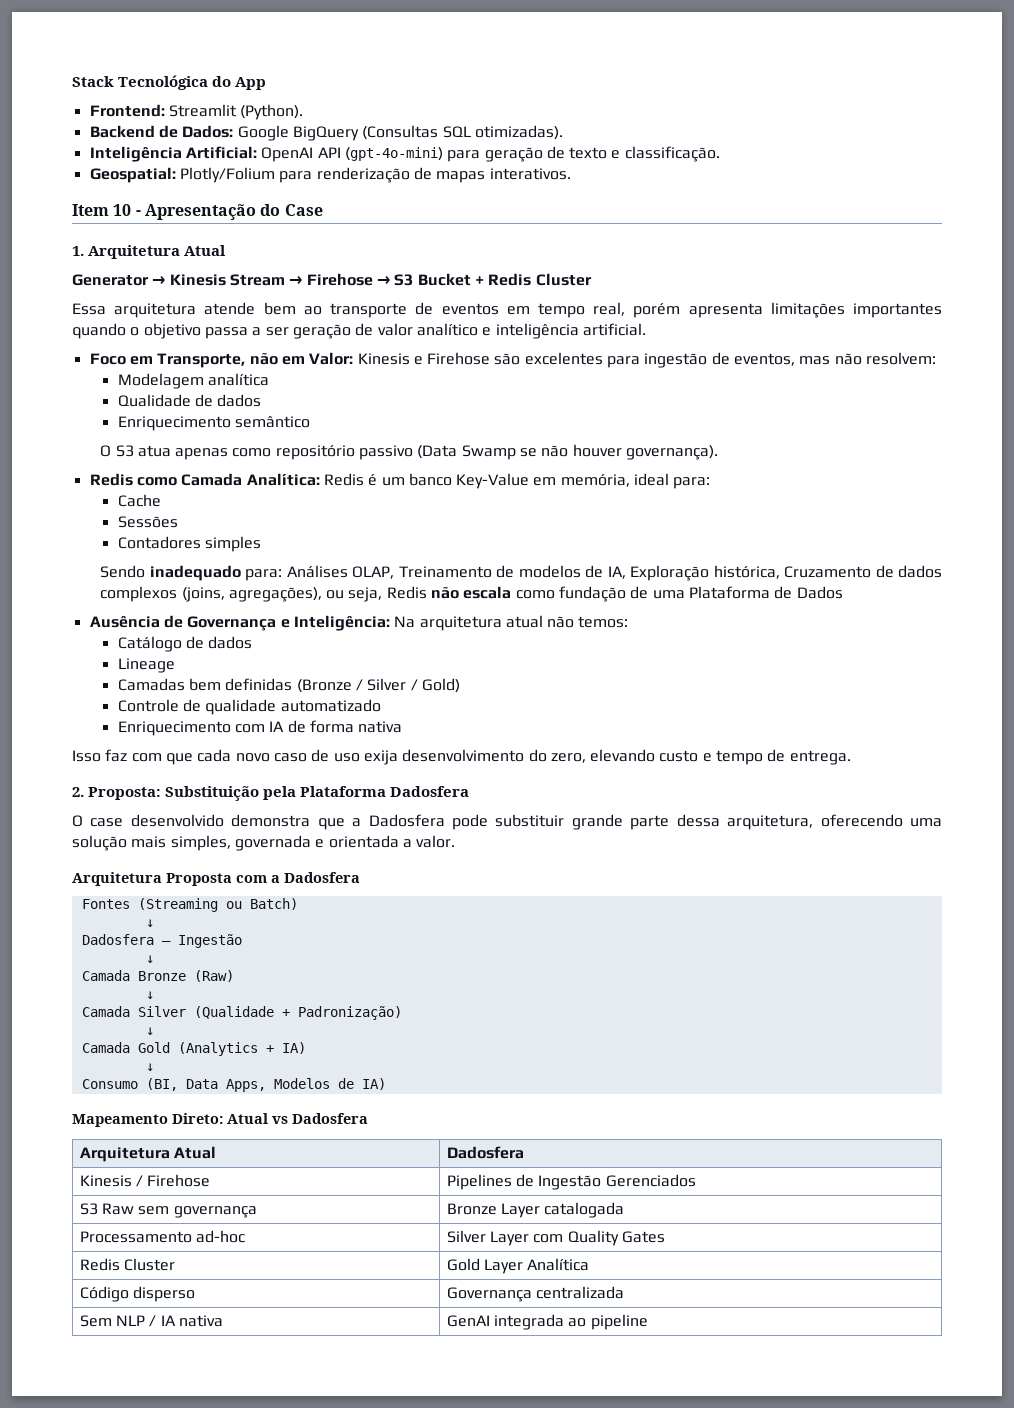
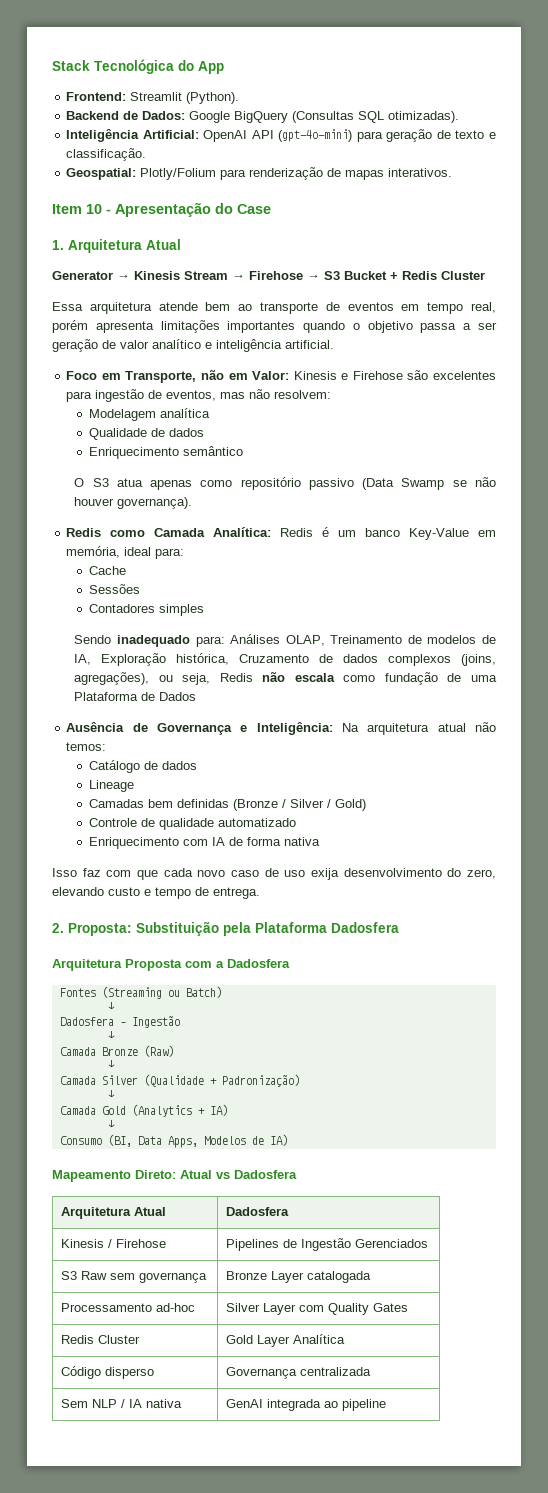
[72,814,943,830] [72,835,456,851] // O case desenvolvido demonstra que a Dadosfera pode substituir grande parte dessa arquitetura, oferecendo uma solução mais simples, governada e orientada a valor. -> (399, 927) none

